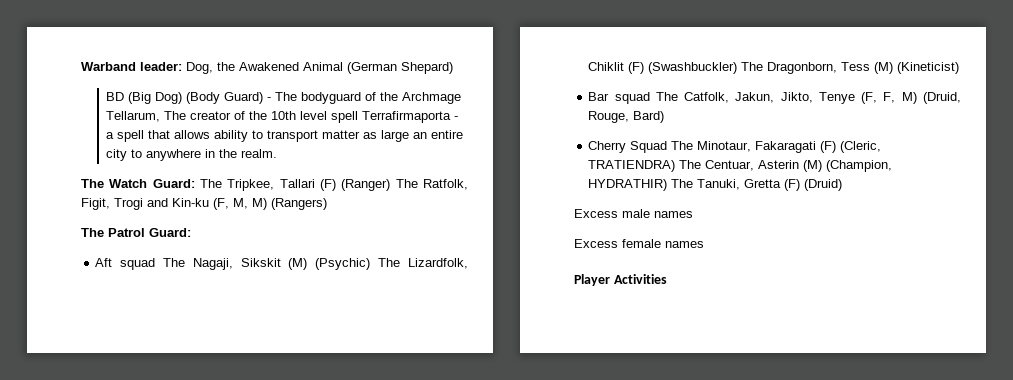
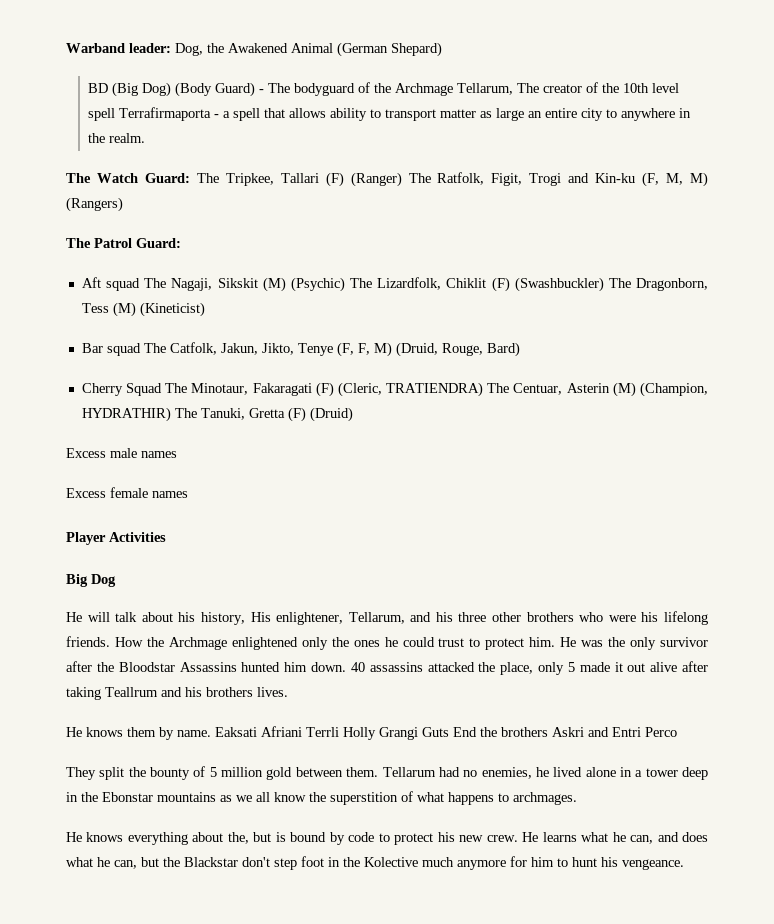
(667, 279) none -> [66,574,116,587] [66,611,708,625] [66,636,709,650] [66,661,708,675] [66,687,288,700] [66,726,677,740] [66,766,709,780] [66,791,577,805] [66,832,709,845] [66,856,684,870] // Big Dog // He will talk about his history, His enlightener, Tellarum, and his three other brothers who were his lifelong friends. How the Archmage enlightened only the ones he could trust to protect him. He was the only survivor after the Bloodstar Assassins hunted him down. 40 assassins attacked the place, only 5 made it out alive after taking Teallrum and his brothers lives. // He knows them by name. Eaksati Afriani Terrli Holly Grangi Guts End the brothers Askri and Entri Perco // They split the bounty of 5 million gold between them. Tellarum had no enemies, he lived alone in a tower deep in the Ebonstar mountains as we all know the superstition of what happens to archmages. // He knows everything about the, but is bound by code to protect his new crew. He learns what he can, and does what he can, but the Blackstar don't step foot in the Kolective much anymore for him to hunt his vengeance.

